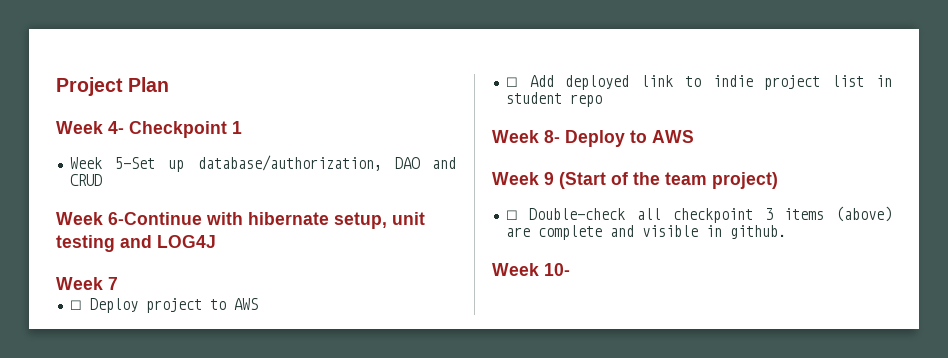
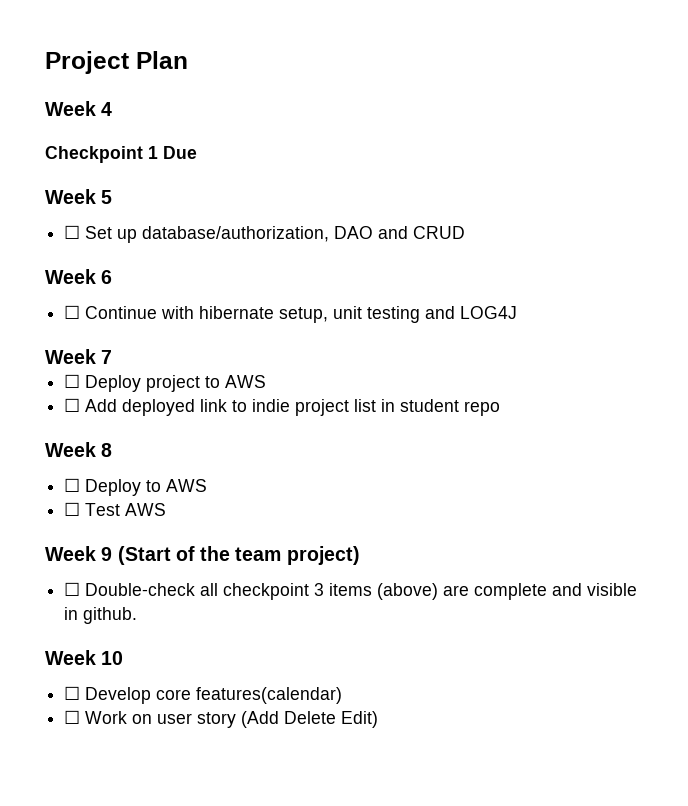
[108,121,124,134] 4- -> [101,102,113,116] 4 //
[69,157,155,169] // Week 5-Set -> [163,146,197,159] [45,189,113,204] [64,225,113,239] Due // Week 5 // ☐ Set
[108,212,202,225] 6-Continue -> [101,270,113,284] [64,305,158,319] 6 // ☐ Continue
[544,130,560,143] 8- -> [101,443,113,457] [64,478,81,492] 8 // ☐
(694, 136) none -> [64,502,167,516] // ☐ Test AWS
[544,263,570,276] 10- -> [101,651,124,665] [64,686,343,704] [64,710,379,728] 10 // ☐ Develop core features(calendar) // ☐ Work on user story (Add Delete Edit)

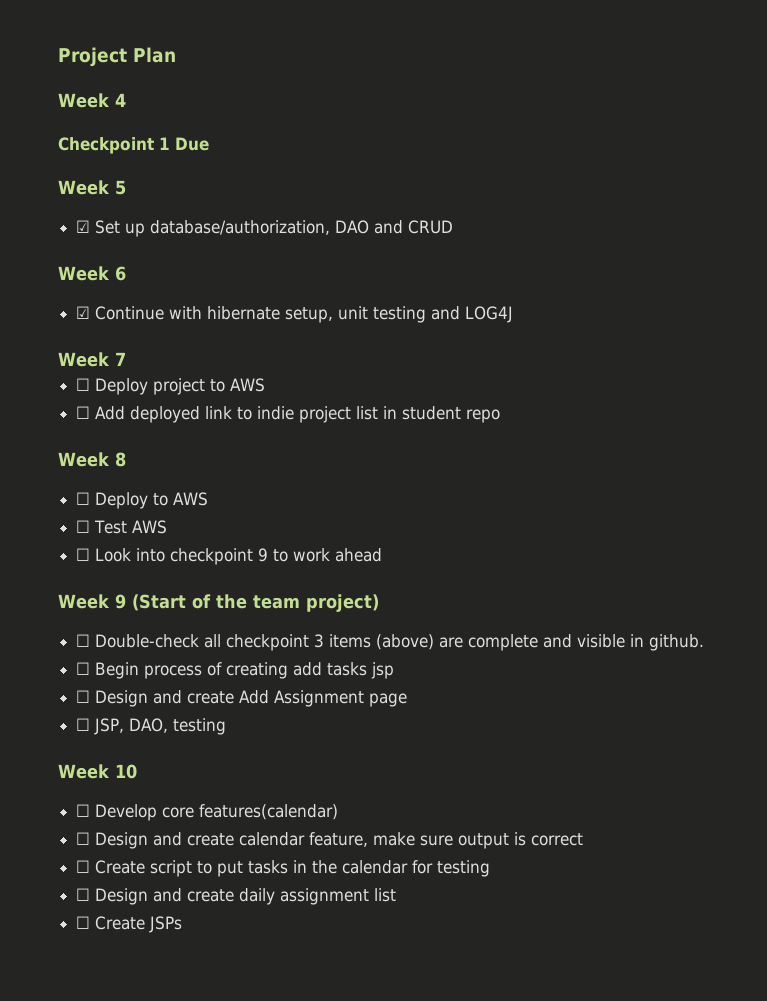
[64,225,81,239] ☐ -> [76,220,91,233] ☑
[64,305,81,319] ☐ -> [76,306,91,319] ☑
(167, 509) none -> [76,548,383,565] // ☐ Look into checkpoint 9 to work ahead
(138, 615) none -> [76,662,395,679] [76,690,408,707] [76,718,227,735] // ☐ Begin process of creating add tasks jsp // ☐ Design and create Add Assignment page // ☐ JSP, DAO, testing
[85,711,379,728] Work on user story (Add Delete Edit) -> [95,832,584,849] [76,860,491,877] [76,888,397,905] [76,916,183,933] Design and create calendar feature, make sure output is correct // ☐ Create script to put tasks in the calendar for testing // ☐ Design and create daily assignment list // ☐ Create JSPs

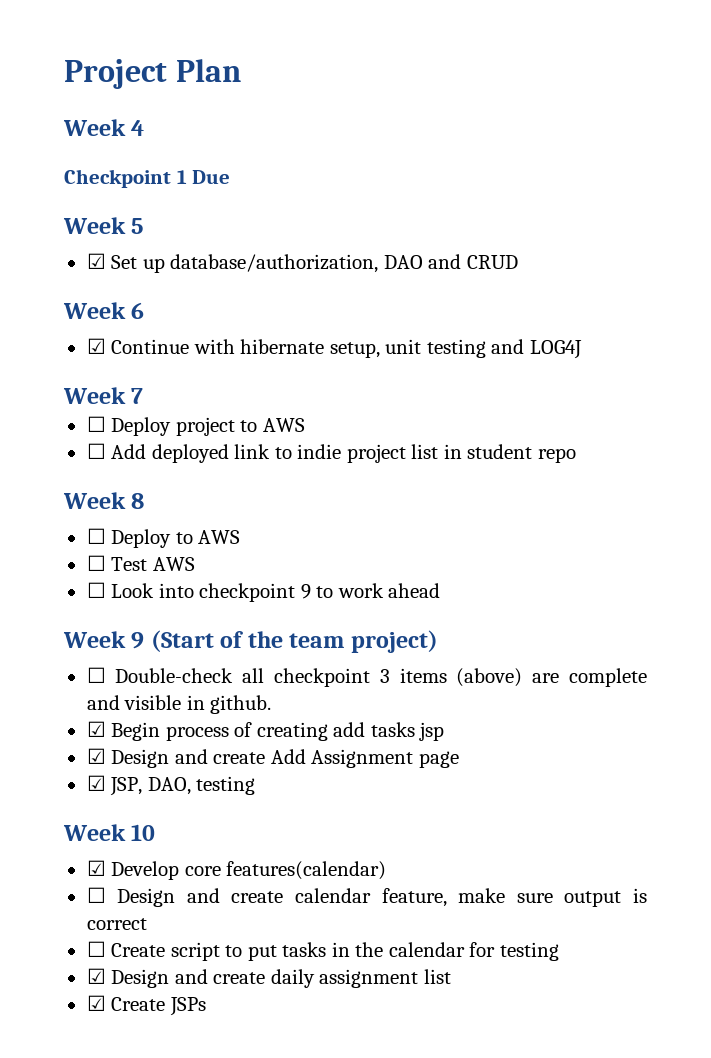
[76,662,91,675] ☐ -> [86,721,106,737] ☑
[76,690,91,703] ☐ -> [86,748,106,764] ☑
[76,718,91,731] ☐ -> [86,775,106,791] ☑
[76,804,91,817] ☐ -> [86,860,106,876] ☑
[76,888,91,901] ☐ -> [86,968,106,984] ☑
[76,916,91,929] ☐ -> [86,995,106,1011] ☑

